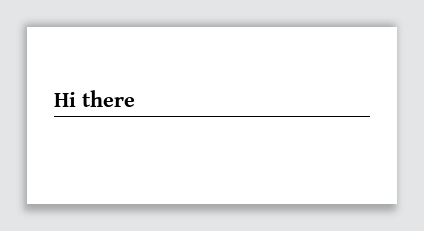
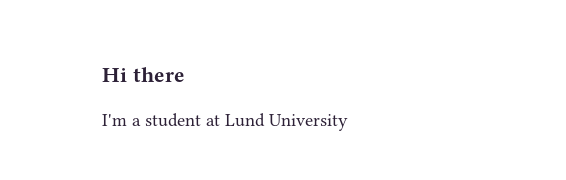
(135, 98) none -> [102,113,348,131] // I'm a student at Lund University

